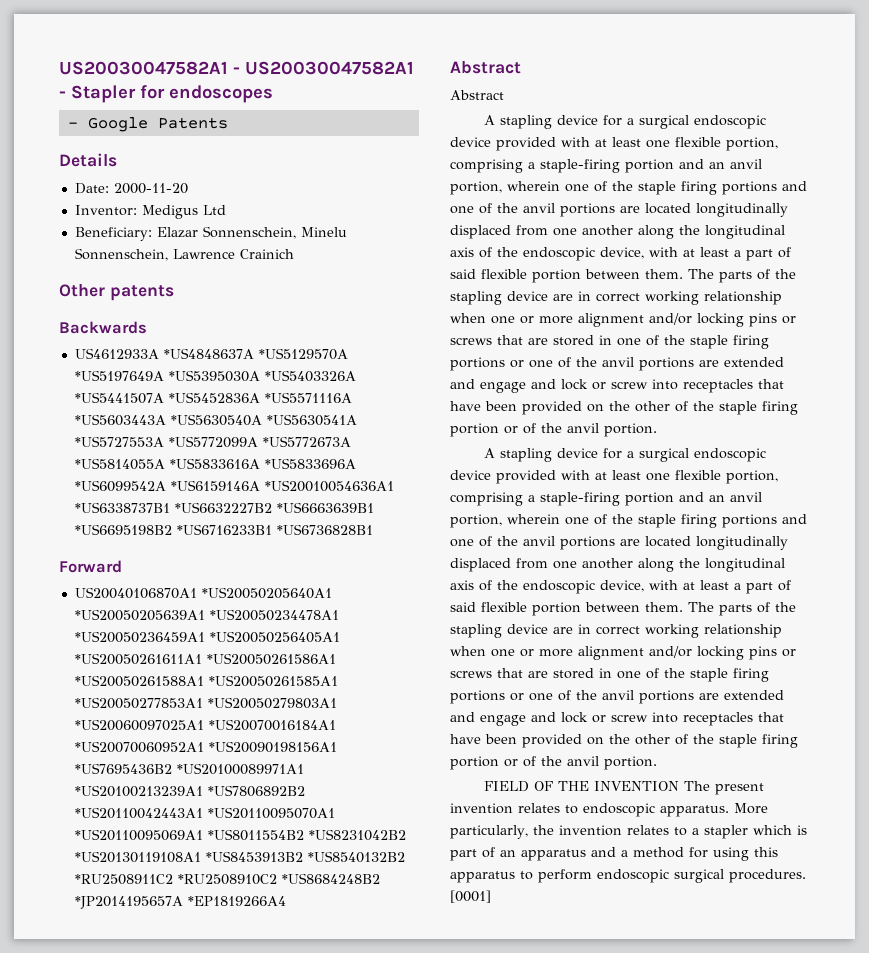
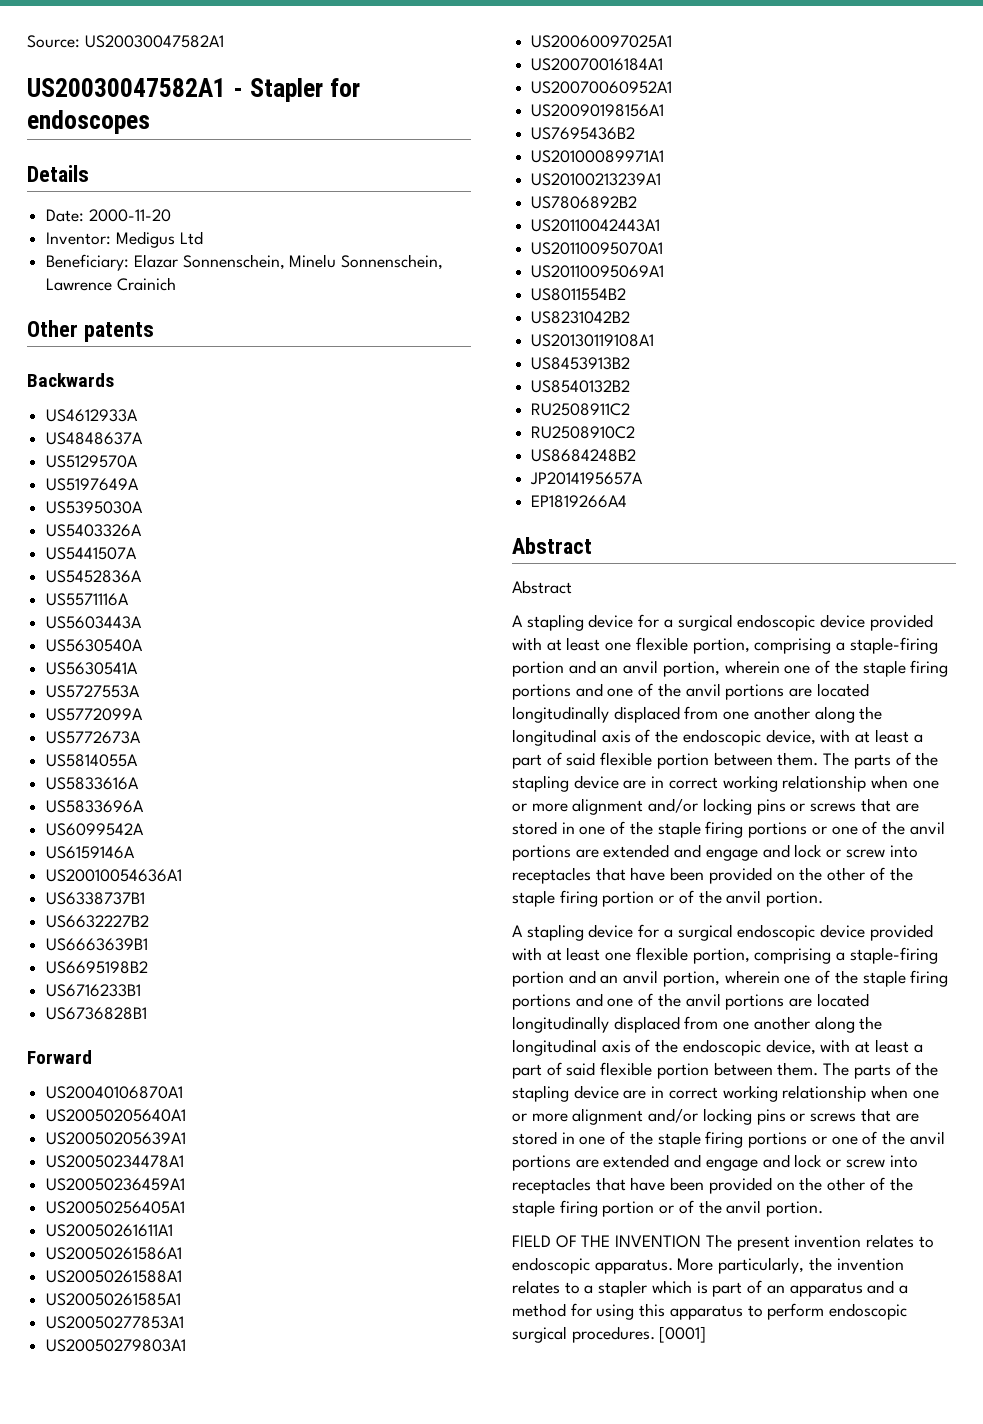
[59,61,240,75] US20030047582A1 - -> [27,35,224,48] Source: US20030047582A1 //
[67,117,228,132] // - Google Patents -> (150, 122) none
[163,348,348,360] [74,370,356,382] [74,392,352,404] [74,414,357,426] [74,436,351,448] [74,458,356,470] [74,480,394,492] [74,502,374,513] [74,524,373,535] [59,560,122,573] [74,587,332,599] [74,609,339,621] [74,631,340,643] [74,653,336,665] [74,675,338,687] [74,697,337,709] [74,719,336,731] [74,741,337,753] [74,763,304,775] [74,785,305,797] [74,807,335,819] [74,829,406,841] [74,851,405,863] [74,873,380,885] [74,896,286,909] *US4848637A *US5129570A *US5197649A *US5395030A *US5403326A *US5441507A *US5452836A *US5571116A *US5603443A *US5630540A *US5630541A *US5727553A *US5772099A *US5772673A *US5814055A *US5833616A *US5833696A *US6099542A *US6159146A *US20010054636A1 *US6338737B1 *US6632227B2 *US6663639B1 *US6695198B2 *US6716233B1 *US6736828B1 // Forward // US20040106870A1 *US20050205640A1 *US20050205639A1 *US20050234478A1 *US20050236459A1 *US20050256405A1 *US20050261611A1 *US20050261586A1 *US20050261588A1 *US20050261585A1 *US20050277853A1 *US20050279803A1 *US20060097025A1 *US20070016184A1 *US20070060952A1 *US20090198156A1 *US7695436B2 *US20100089971A1 *US20100213239A1 *US7806892B2 *US20110042443A1 *US20110095070A1 *US20110095069A1 *US8011554B2 *US8231042B2 *US20130119108A1 *US8453913B2 *US8540132B2 *RU2508911C2 *RU2508910C2 *US8684248B2 *JP2014195657A *EP1819266A4 -> [46,432,144,445] [46,455,139,468] [46,478,140,491] [46,501,144,514] [46,524,143,537] [46,547,138,560] [46,570,143,583] [46,593,130,606] [46,616,143,629] [46,639,144,652] [46,662,139,675] [46,685,141,698] [46,708,144,721] [46,731,142,744] [46,754,139,767] [46,777,140,790] [46,800,145,813] [46,823,145,836] [46,846,136,859] [46,869,183,882] [46,892,146,905] [46,915,150,928] [46,938,149,951] [46,961,149,974] [46,984,142,997] [46,1007,148,1020] [27,1050,92,1064] [46,1086,184,1099] [46,1109,187,1122] [46,1132,187,1145] [46,1155,185,1168] [46,1178,186,1191] [46,1201,186,1214] [46,1224,174,1237] [46,1247,183,1260] [46,1270,183,1283] [46,1293,182,1306] [46,1316,185,1329] [46,1339,187,1352] [531,35,673,48] [531,58,664,71] [531,81,673,94] [531,104,665,117] [531,127,636,140] [531,150,665,163] [531,173,662,186] [531,196,638,209] [531,219,661,232] [531,242,664,255] [531,265,665,278] [531,288,627,301] [531,311,631,324] [531,334,655,347] [531,357,631,370] [531,380,631,393] [531,403,631,416] [531,426,636,439] [531,449,637,462] [530,472,644,485] [531,495,628,508] // US4848637A // US5129570A // US5197649A // US5395030A // US5403326A // US5441507A // US5452836A // US5571116A // US5603443A // US5630540A // US5630541A // US5727553A // US5772099A // US5772673A // US5814055A // US5833616A // US5833696A // US6099542A // US6159146A // US20010054636A1 // US6338737B1 // US6632227B2 // US6663639B1 // US6695198B2 // US6716233B1 // US6736828B1 // Forward // US20040106870A1 // US20050205640A1 // US20050205639A1 // US20050234478A1 // US20050236459A1 // US20050256405A1 // US20050261611A1 // US20050261586A1 // US20050261588A1 // US20050261585A1 // US20050277853A1 // US20050279803A1 // US20060097025A1 // US20070016184A1 // US20070060952A1 // US20090198156A1 // US7695436B2 // US20100089971A1 // US20100213239A1 // US7806892B2 // US20110042443A1 // US20110095070A1 // US20110095069A1 // US8011554B2 // US8231042B2 // US20130119108A1 // US8453913B2 // US8540132B2 // RU2508911C2 // RU2508910C2 // US8684248B2 // JP2014195657A // EP1819266A4

